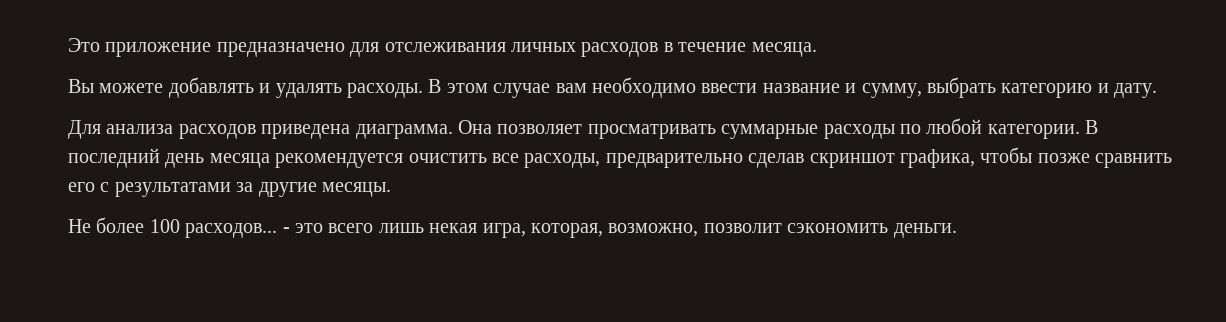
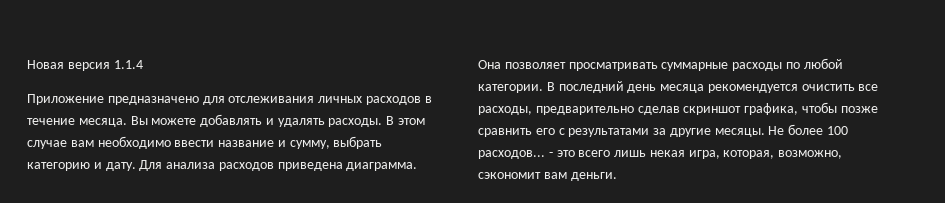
[68,38,212,57] Это приложение -> [27,60,143,71] [27,94,104,105] Новая версия 1.1.4 // Приложение
(817, 49) // -> (127, 122) none
(1158, 90) // -> (136, 166) none
(391, 189) // -> (765, 132) none
[703,223,889,233] позволит сэкономить -> [478,172,567,179] сэкономит вам

